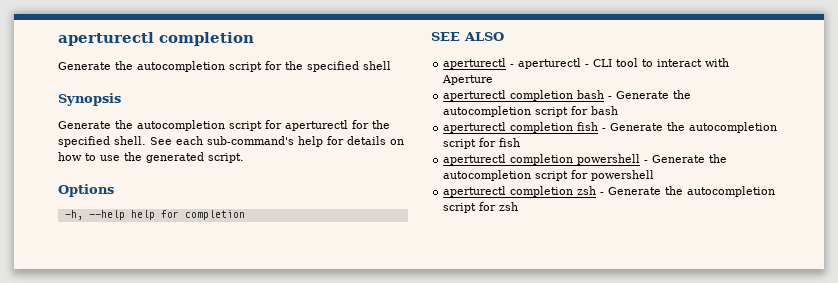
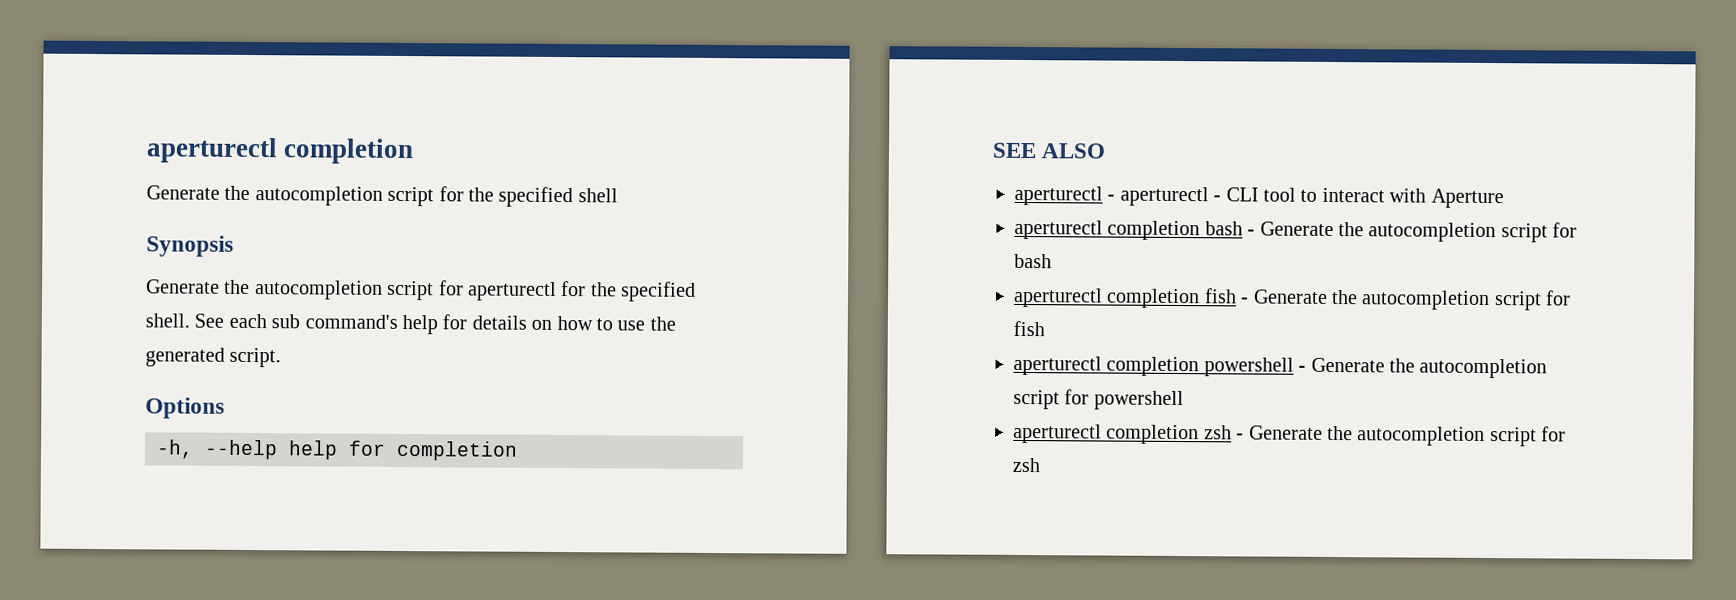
[207,136,294,145] sub-command's -> [271,314,398,329] sub command's

